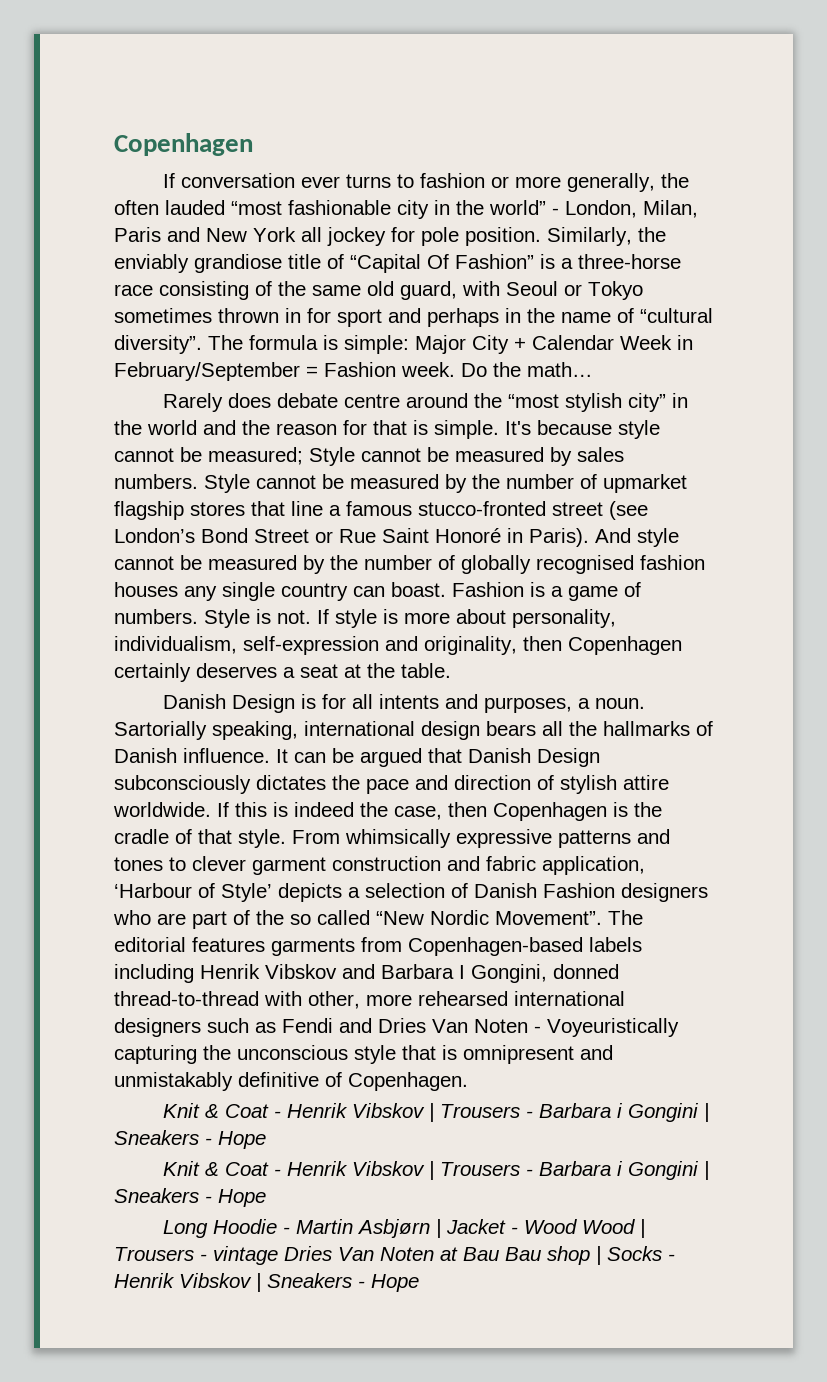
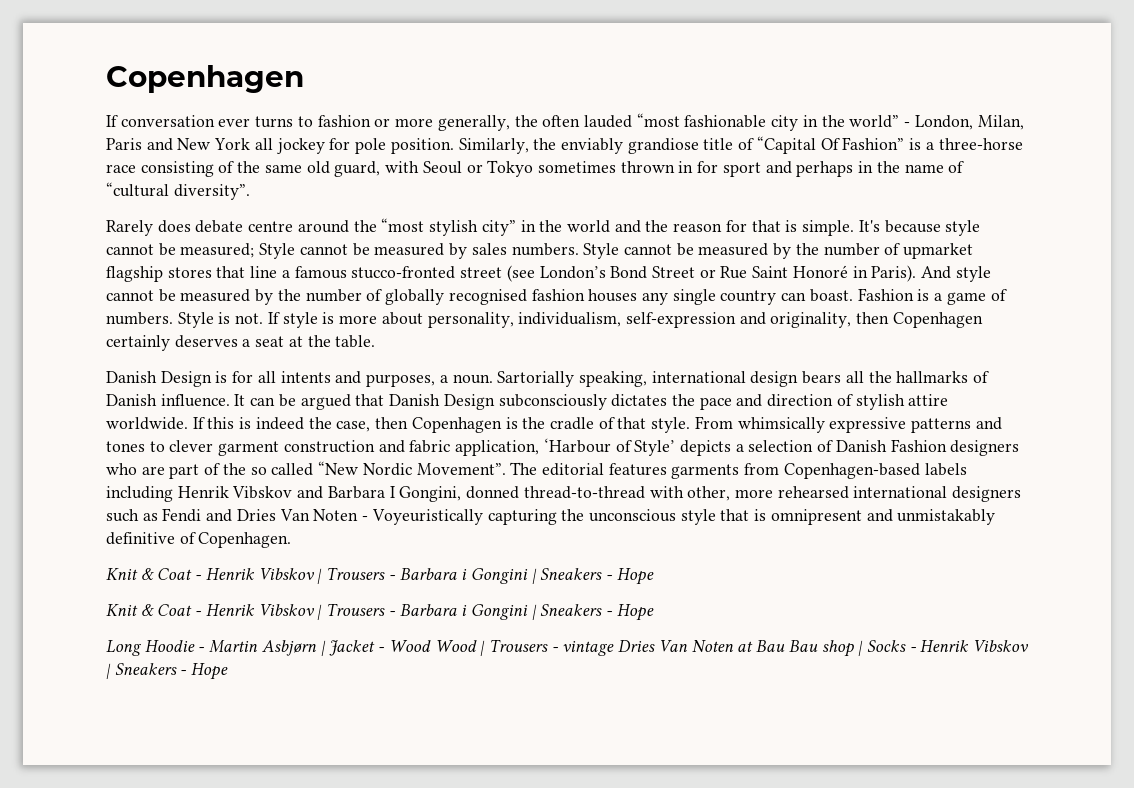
[208,335,693,354] [114,362,593,381] The formula is simple: Major City + Calendar Week in February/September = Fashion week. Do the math… -> (250, 192) none

